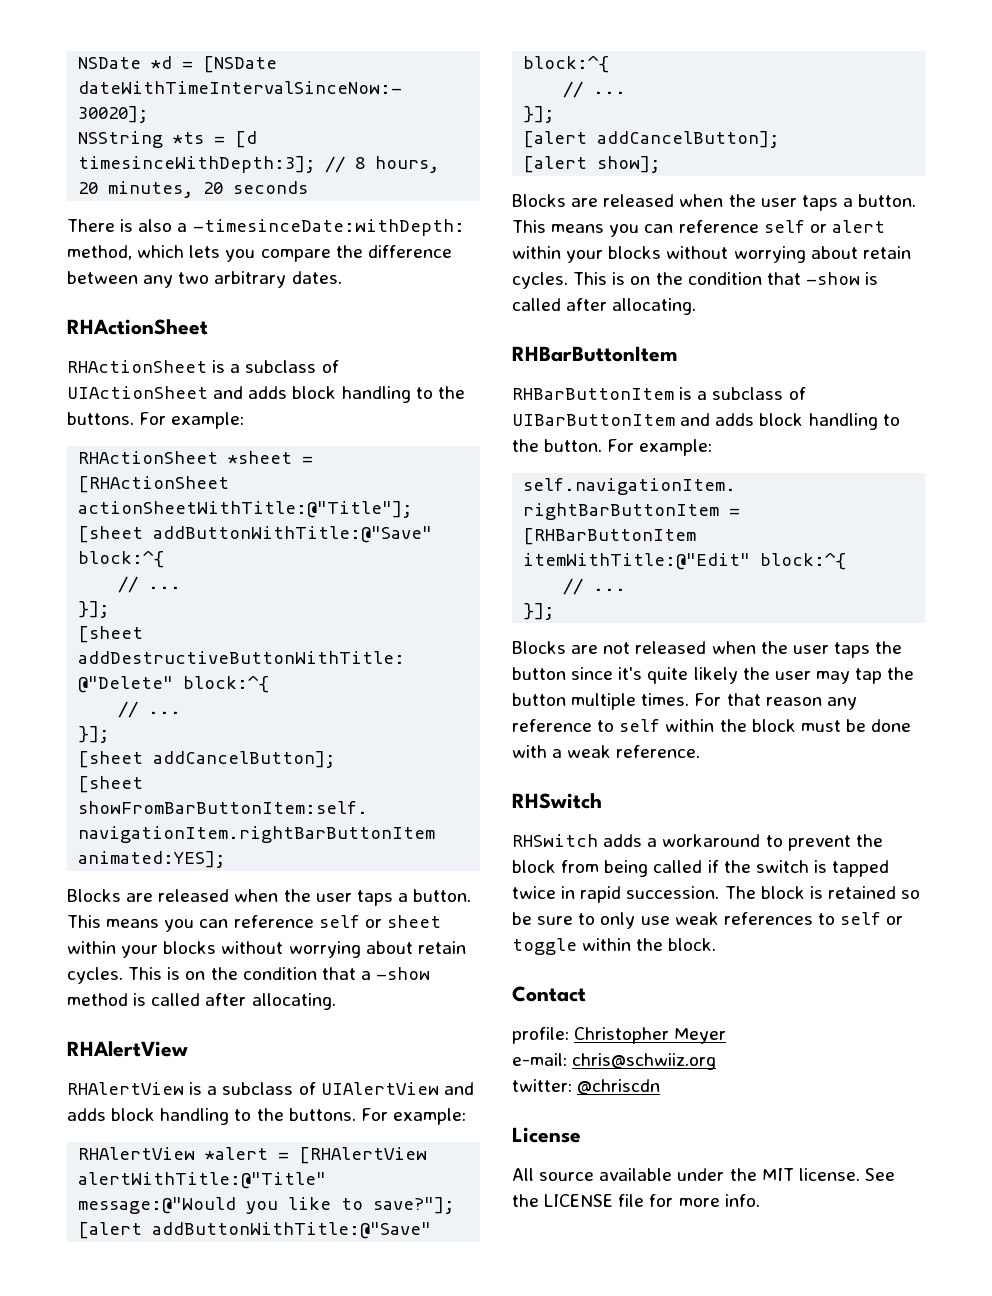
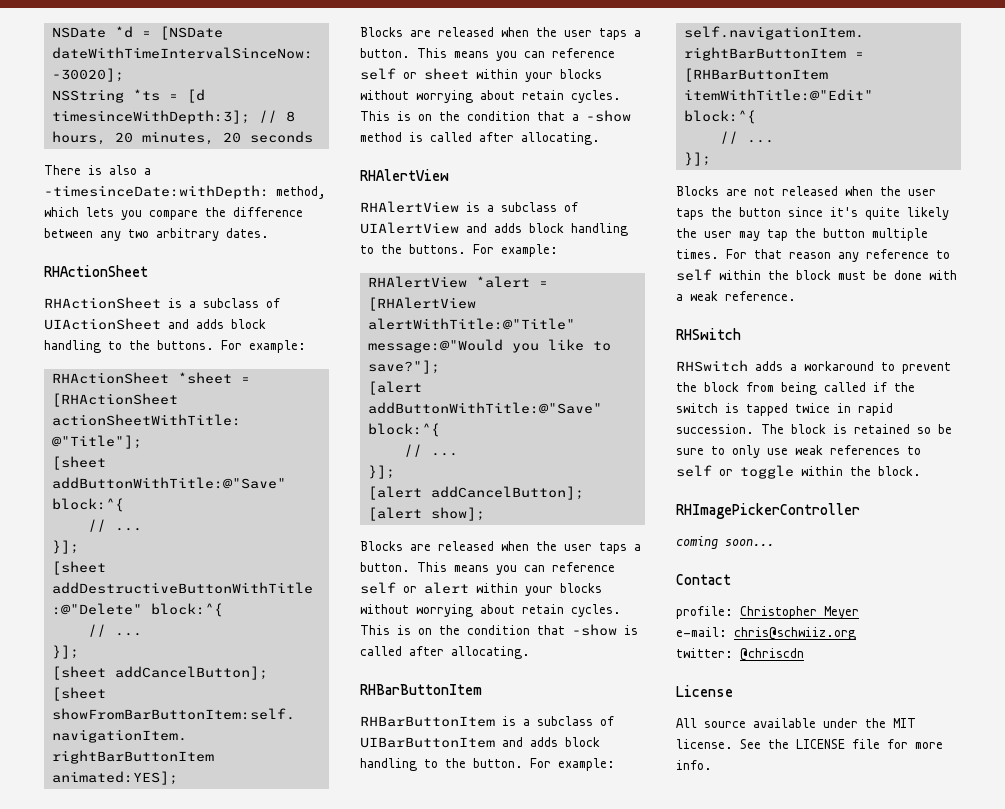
(717, 944) none -> [676,503,860,519] [676,536,774,549] // RHImagePickerController // coming soon...

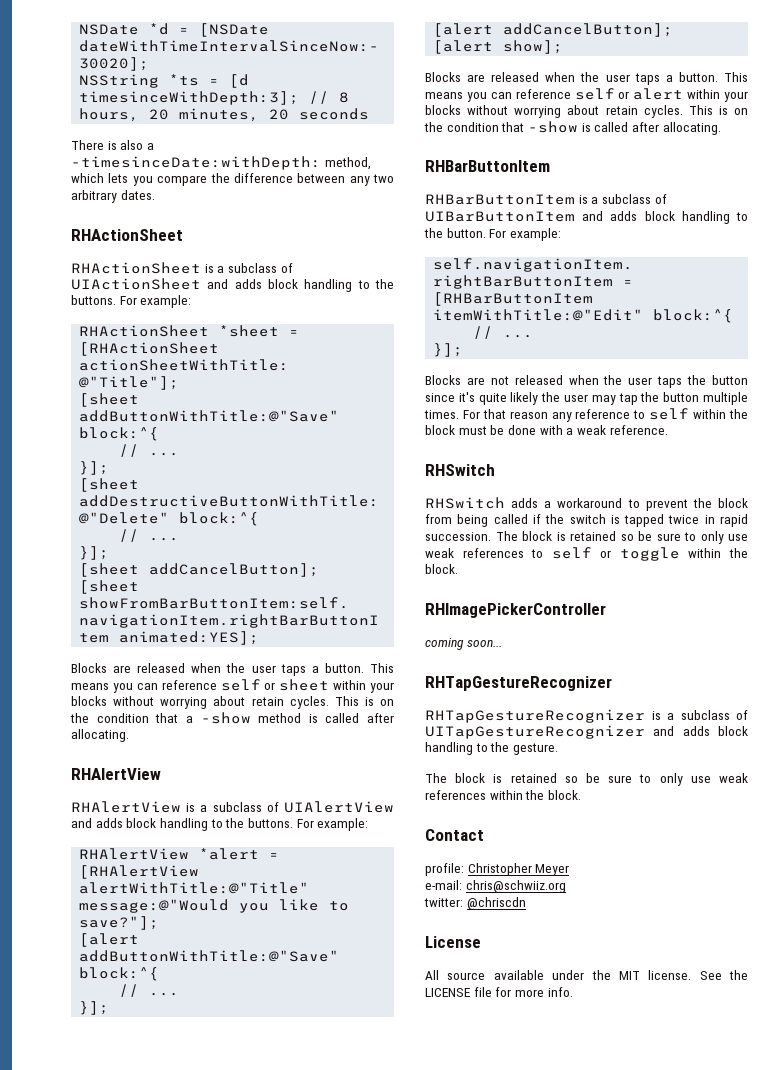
(774, 542) none -> [425,676,612,691] [425,709,748,723] [425,725,748,739] [425,742,558,755] [425,773,748,786] [425,790,581,800] // RHTapGestureRecognizer // RHTapGestureRecognizer is a subclass of UITapGestureRecognizer and adds block handling to the gesture. // The block is retained so be sure to only use weak references within the block.

